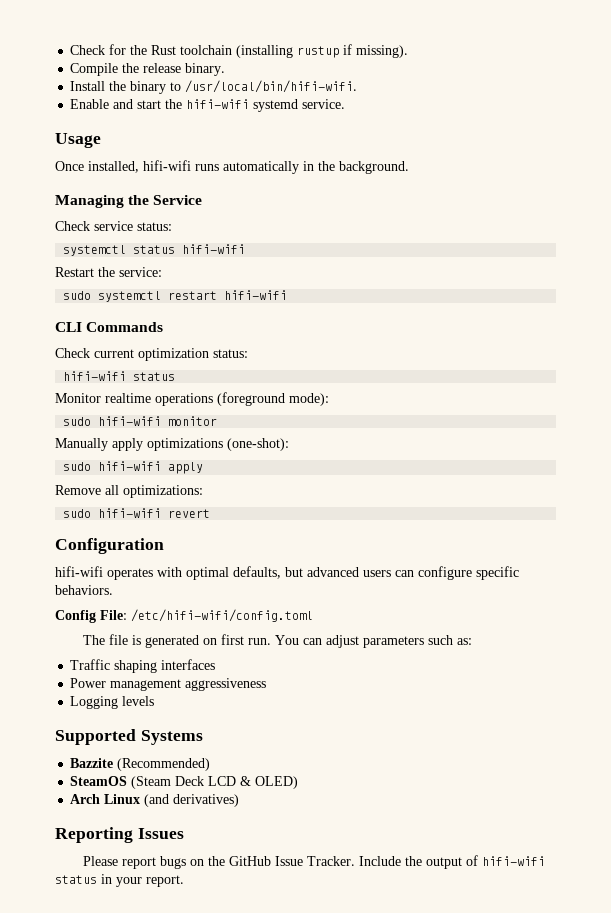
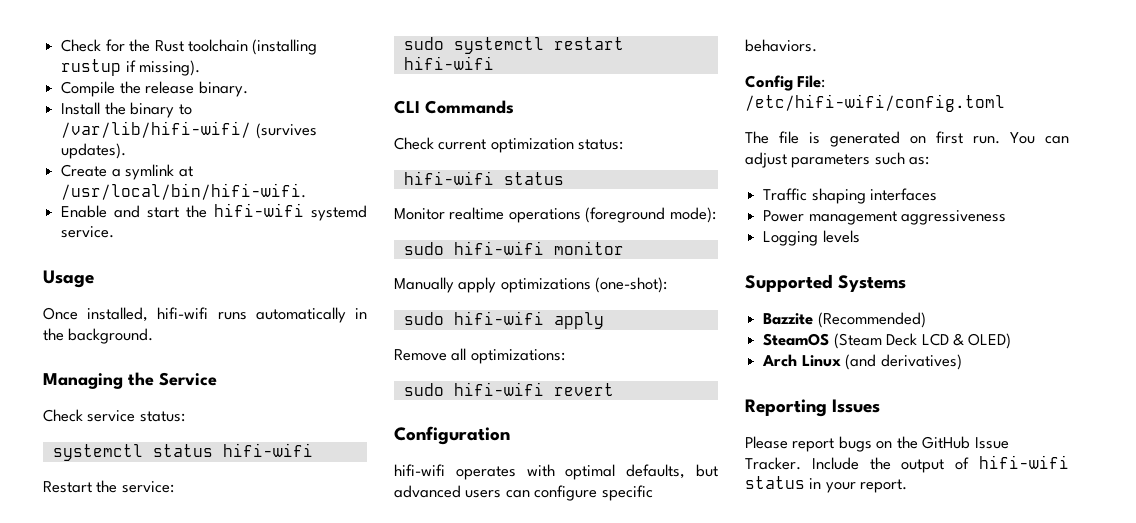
(182, 86) none -> [61,121,317,139] [61,143,127,159] [61,164,193,180] /var/lib/hifi-wifi/ (survives updates). // Create a symlink at

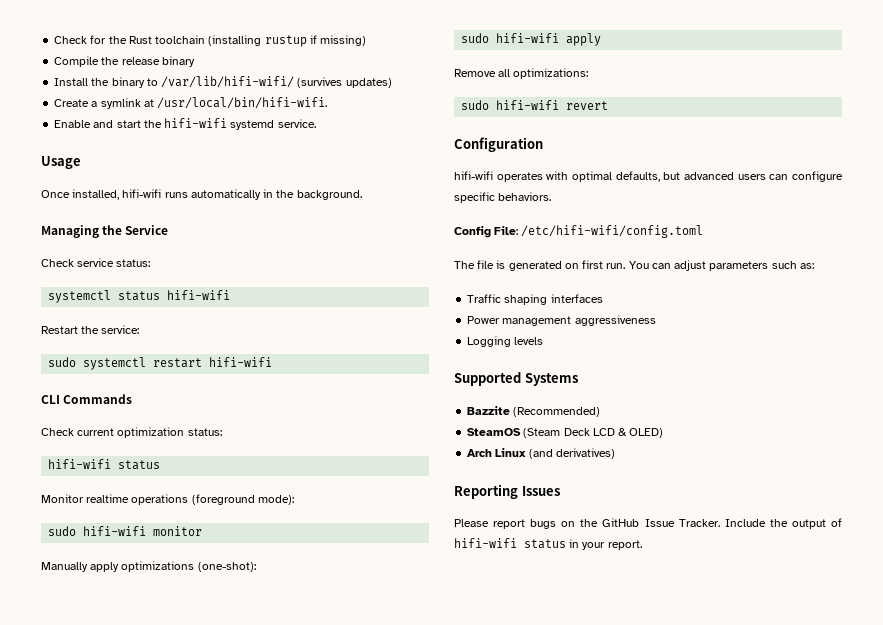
[139,60,201,76] missing). -> [320,35,367,46] missing)
[198,81,248,97] binary. -> [161,56,195,67] binary
[61,143,127,159] updates). -> [345,78,392,88] updates)

